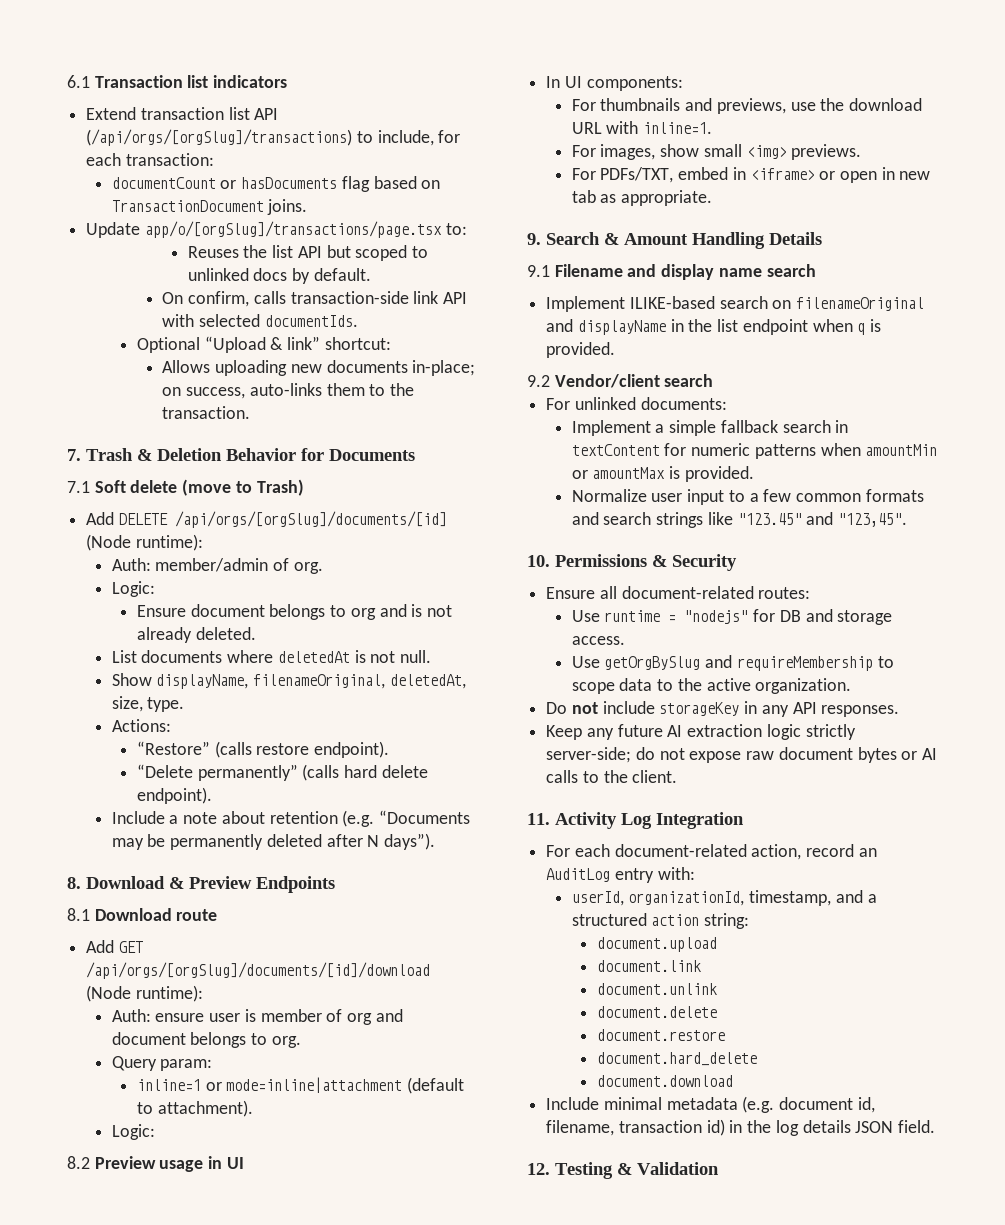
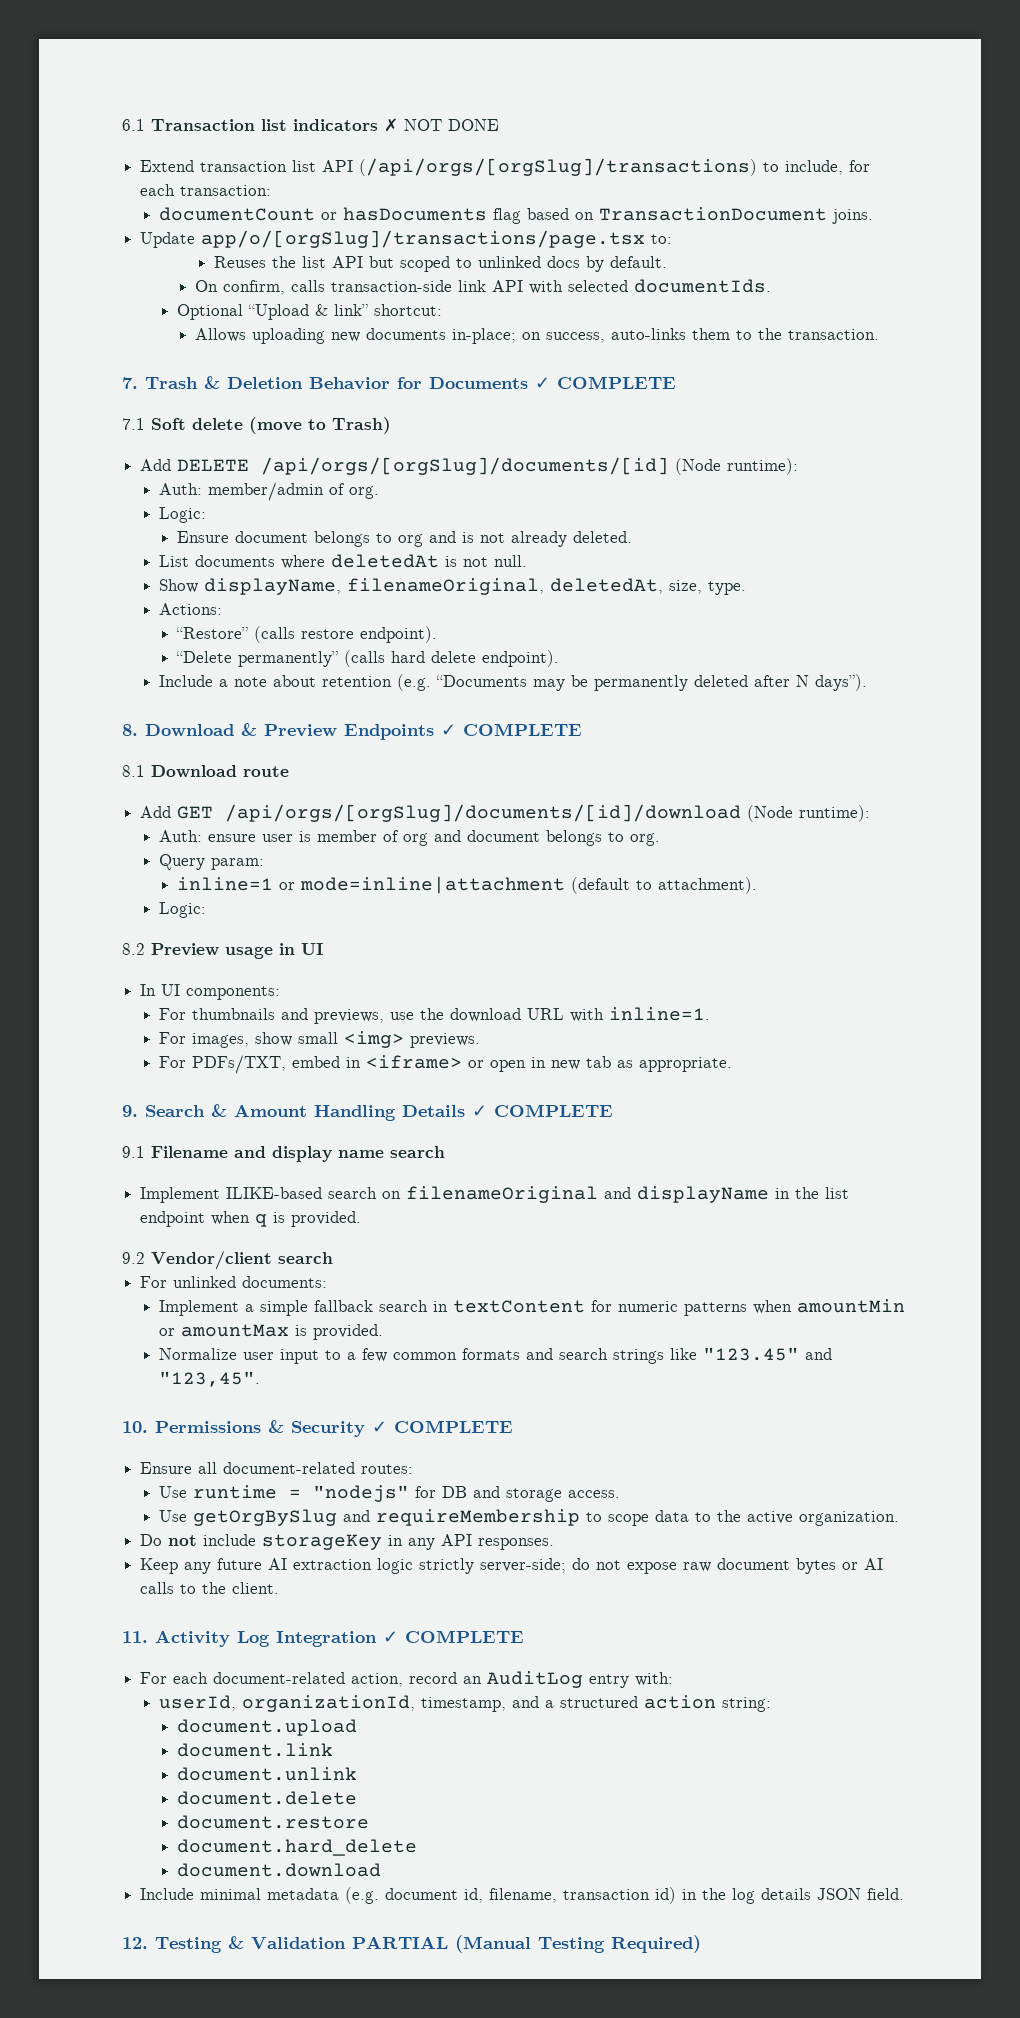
(288, 81) none -> [384,118,499,132] ✗ NOT DONE
(415, 455) none -> [535,376,676,389] ✓ COMPLETE
(335, 884) none -> [441,723,582,736] ✓ COMPLETE
(822, 238) none -> [472,1104,613,1117] ✓ COMPLETE
(737, 562) none -> [372,1420,513,1433] ✓ COMPLETE
(744, 820) none -> [383,1630,524,1643] ✓ COMPLETE
(719, 1168) none -> [352,1935,701,1953] PARTIAL (Manual Testing Required)

